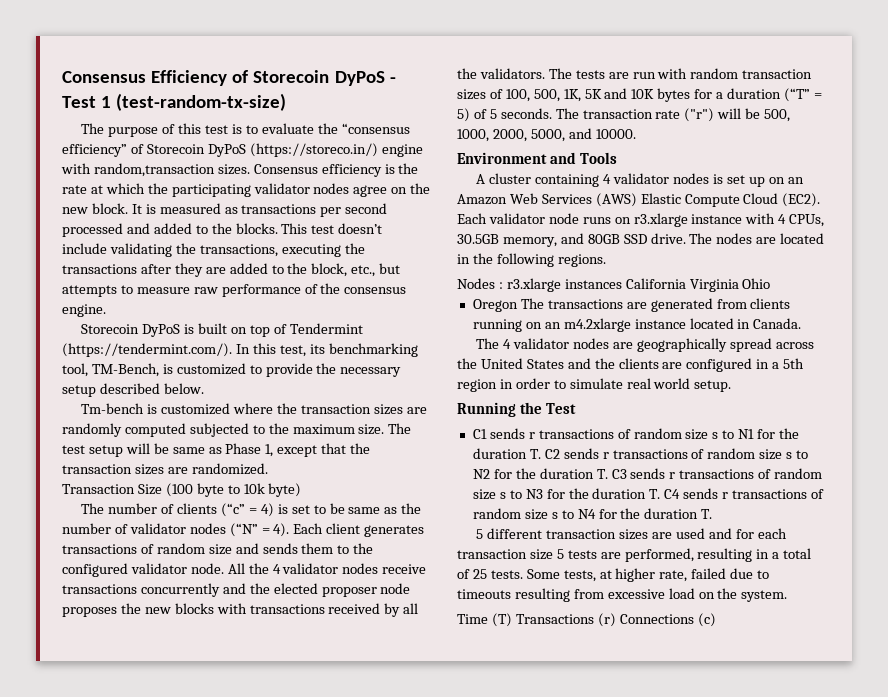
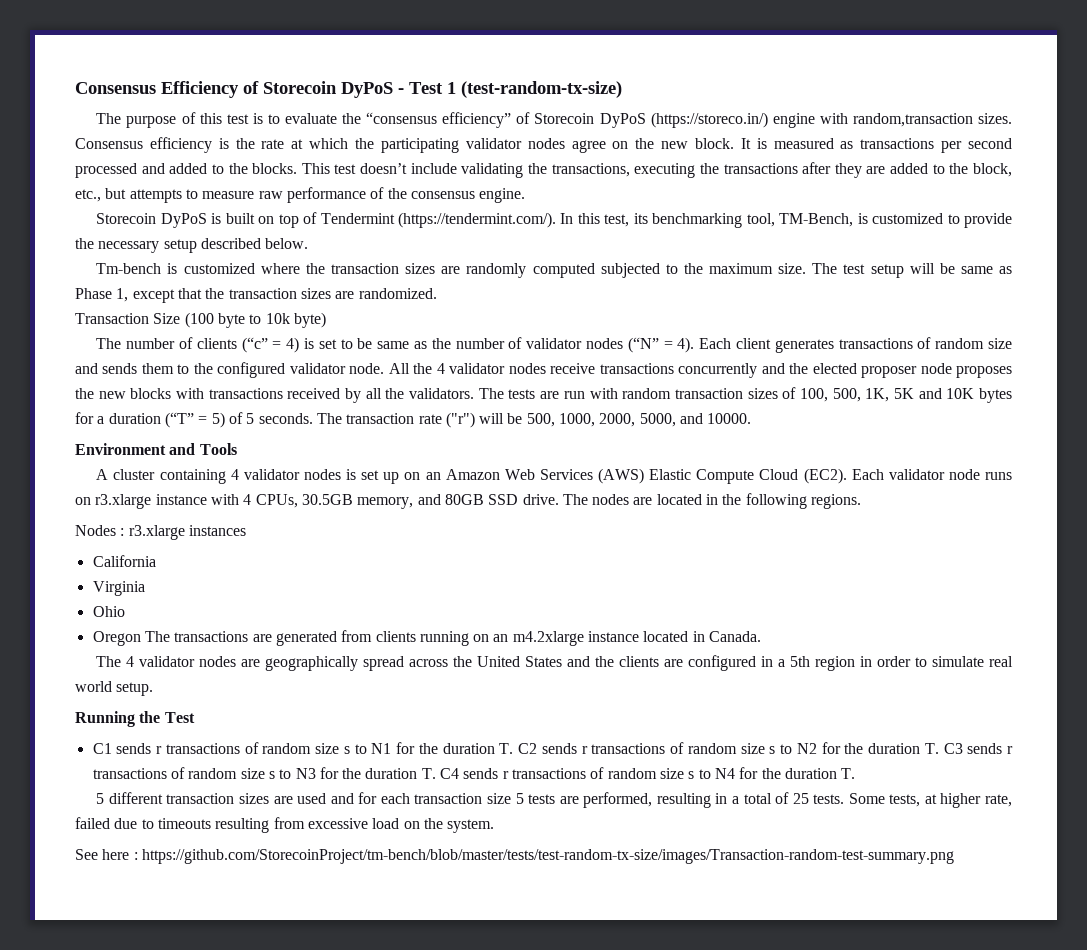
(622, 284) none -> (246, 530) //
(686, 283) none -> (156, 561) //
(739, 285) none -> (145, 588) //
[457,613,716,627] Time (T) Transactions (r) Connections (c) -> [75,849,954,864] See here : https://github.com/StorecoinProject/tm-bench/blob/master/tests/test-random-tx-size/images/Transaction-random-test-summary.png

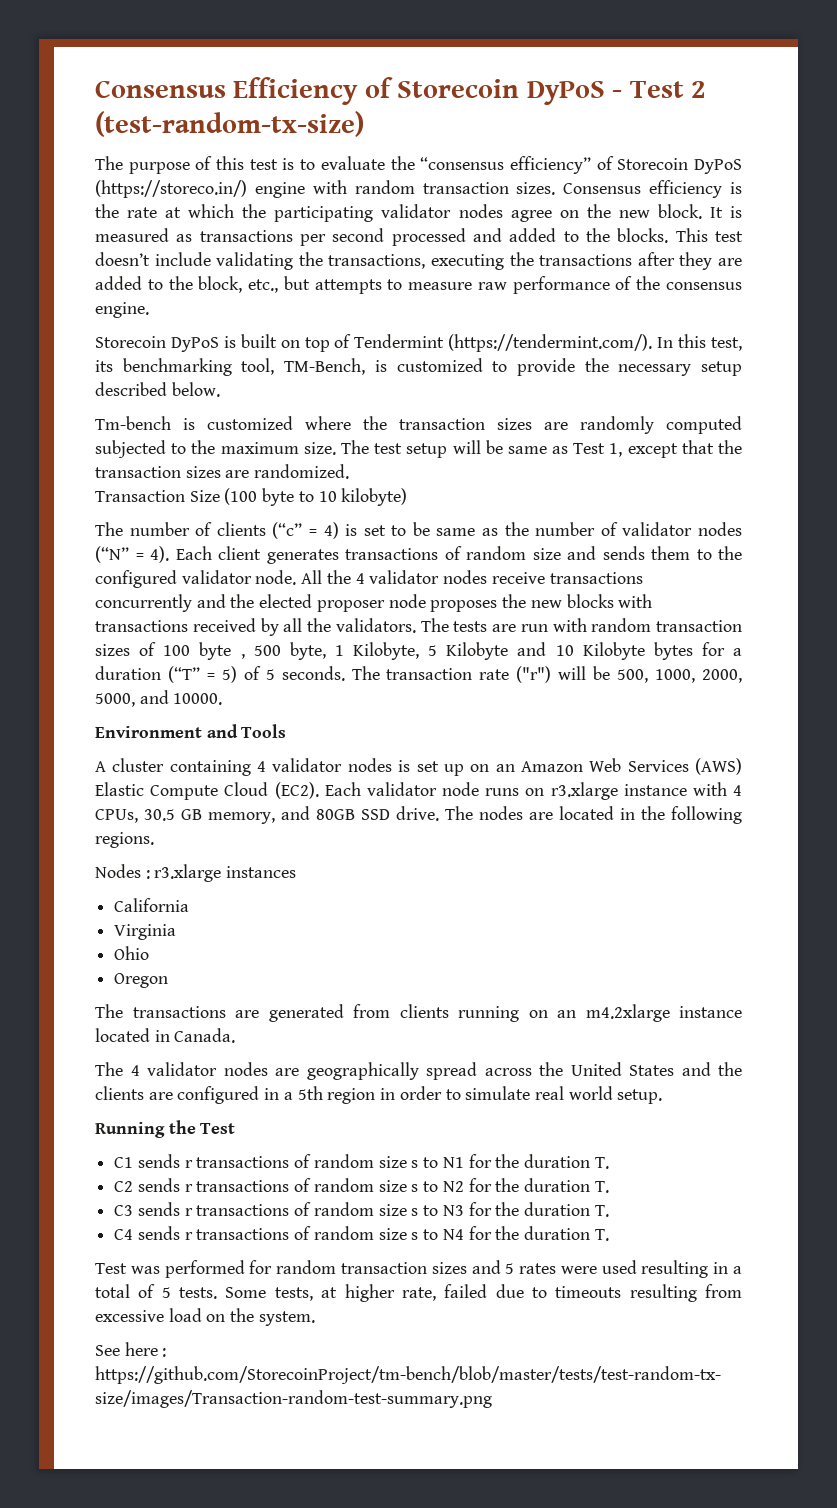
[447,82,456,94] 1 -> [690,81,706,98] 2
[852,113,973,127] random,transaction -> [354,180,509,194] random transaction
[75,288,112,299] Phase -> [573,443,606,454] Test
[265,312,326,328] 10k byte) -> [318,488,408,506] 10 kilobyte)
[799,388,975,402] 100, 500, 1K, 5K and 10K -> [163,642,645,660] 100 byte , 500 byte, 1 Kilobyte, 5 Kilobyte and 10 Kilobyte
[301,494,353,505] 30.5GB -> [144,809,202,821] 30.5 GB
(141, 638) none -> (169, 980) //
(514, 748) none -> (609, 1163) //
(939, 748) none -> (609, 1187) //
(436, 773) none -> (609, 1211) //
[96,792,653,808] 5 different transaction sizes are used and for each transaction size 5 tests are performed, -> [95,1260,637,1278] Test was performed for random transaction sizes and 5 rates were used
[792,793,809,804] 25 -> [161,1287,171,1298] 5

